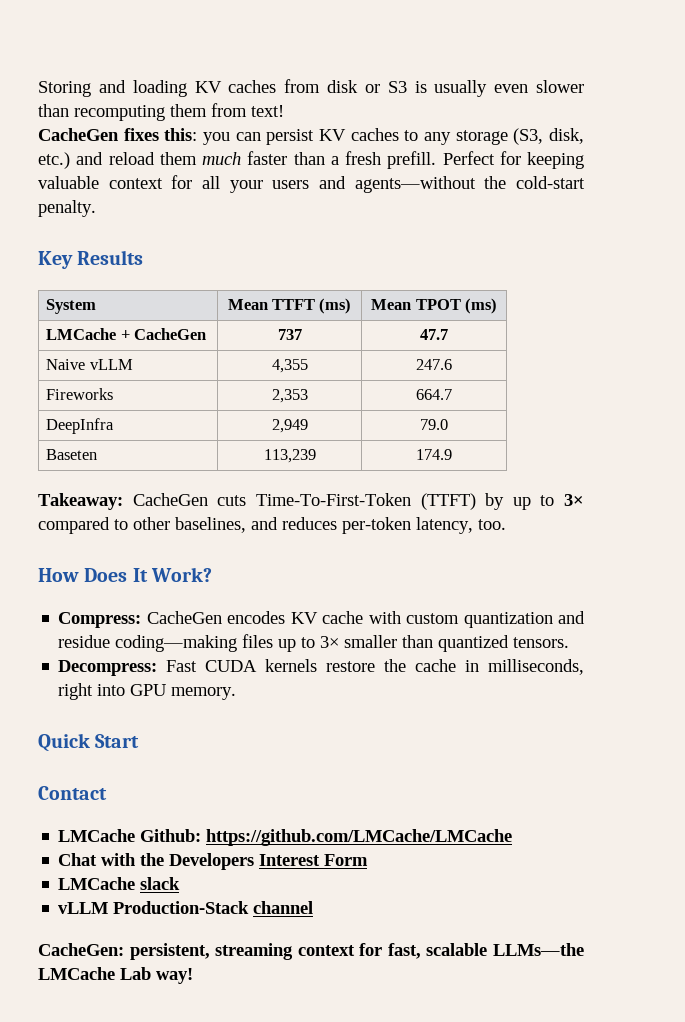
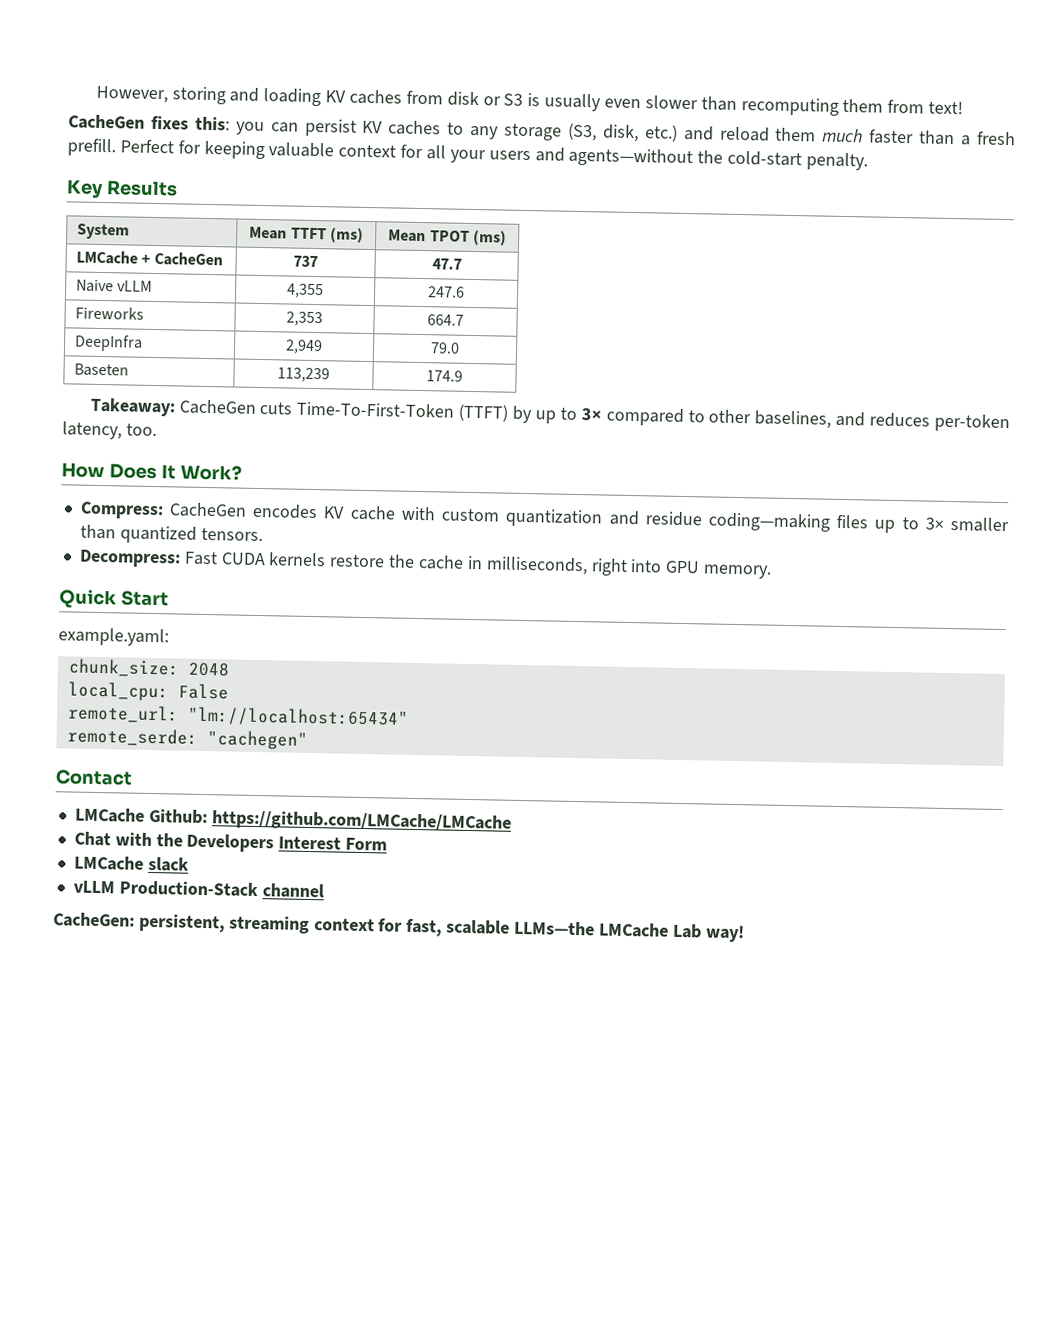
[38,81,91,97] Storing -> [95,85,226,105] However, storing
(140, 741) none -> [58,627,169,647] [67,658,230,678] [67,681,229,702] [66,704,409,728] [66,727,308,750] // example.yaml: // chunk_size: 2048 // local_cpu: False // remote_url: "lm://localhost:65434" // remote_serde: "cachegen"

